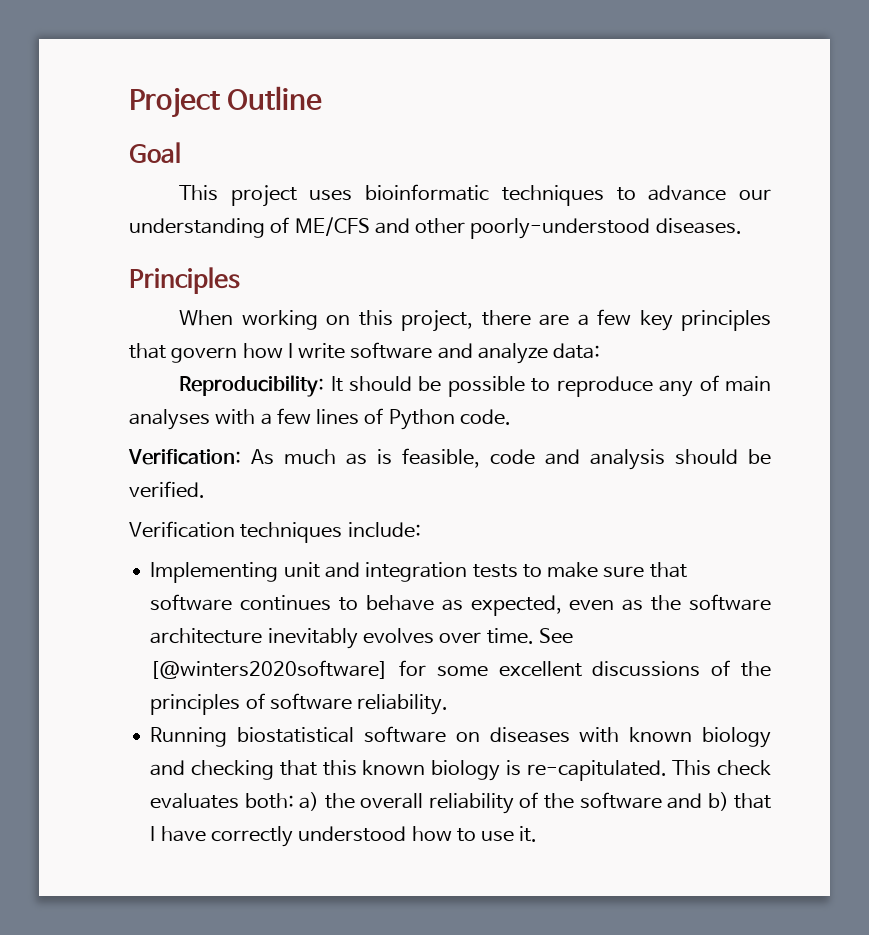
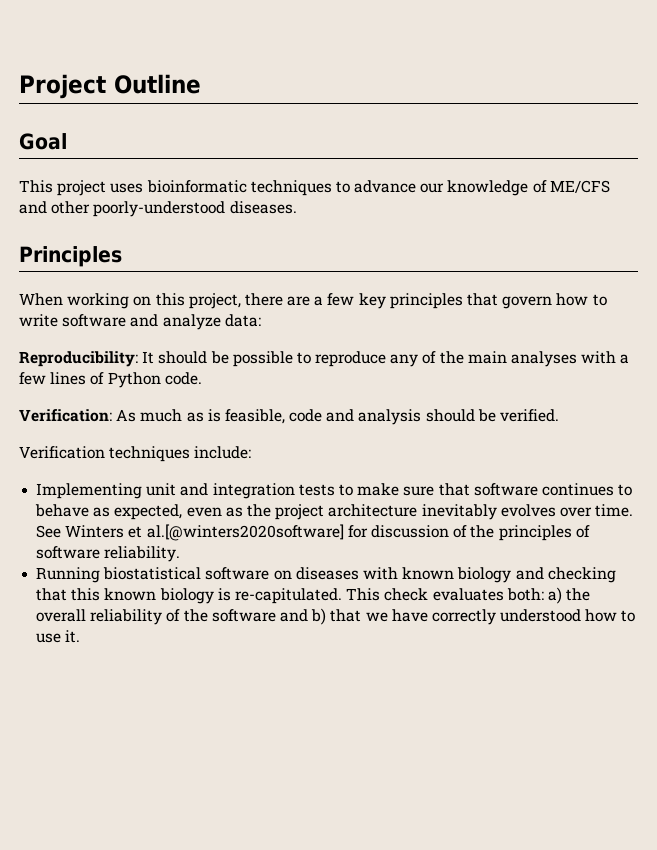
[129,218,265,238] understanding -> [447,180,529,196] knowledge
[287,343,293,358] I -> [592,294,607,306] to
(719, 383) none -> [439,351,464,364] the
[689,594,772,611] software -> [275,504,325,520] project
[150,660,701,679] [@winters2020software] for some excellent discussions -> [65,524,449,541] Winters et al.[@winters2020software] for discussion
[150,826,156,841] I -> [365,612,388,622] we

